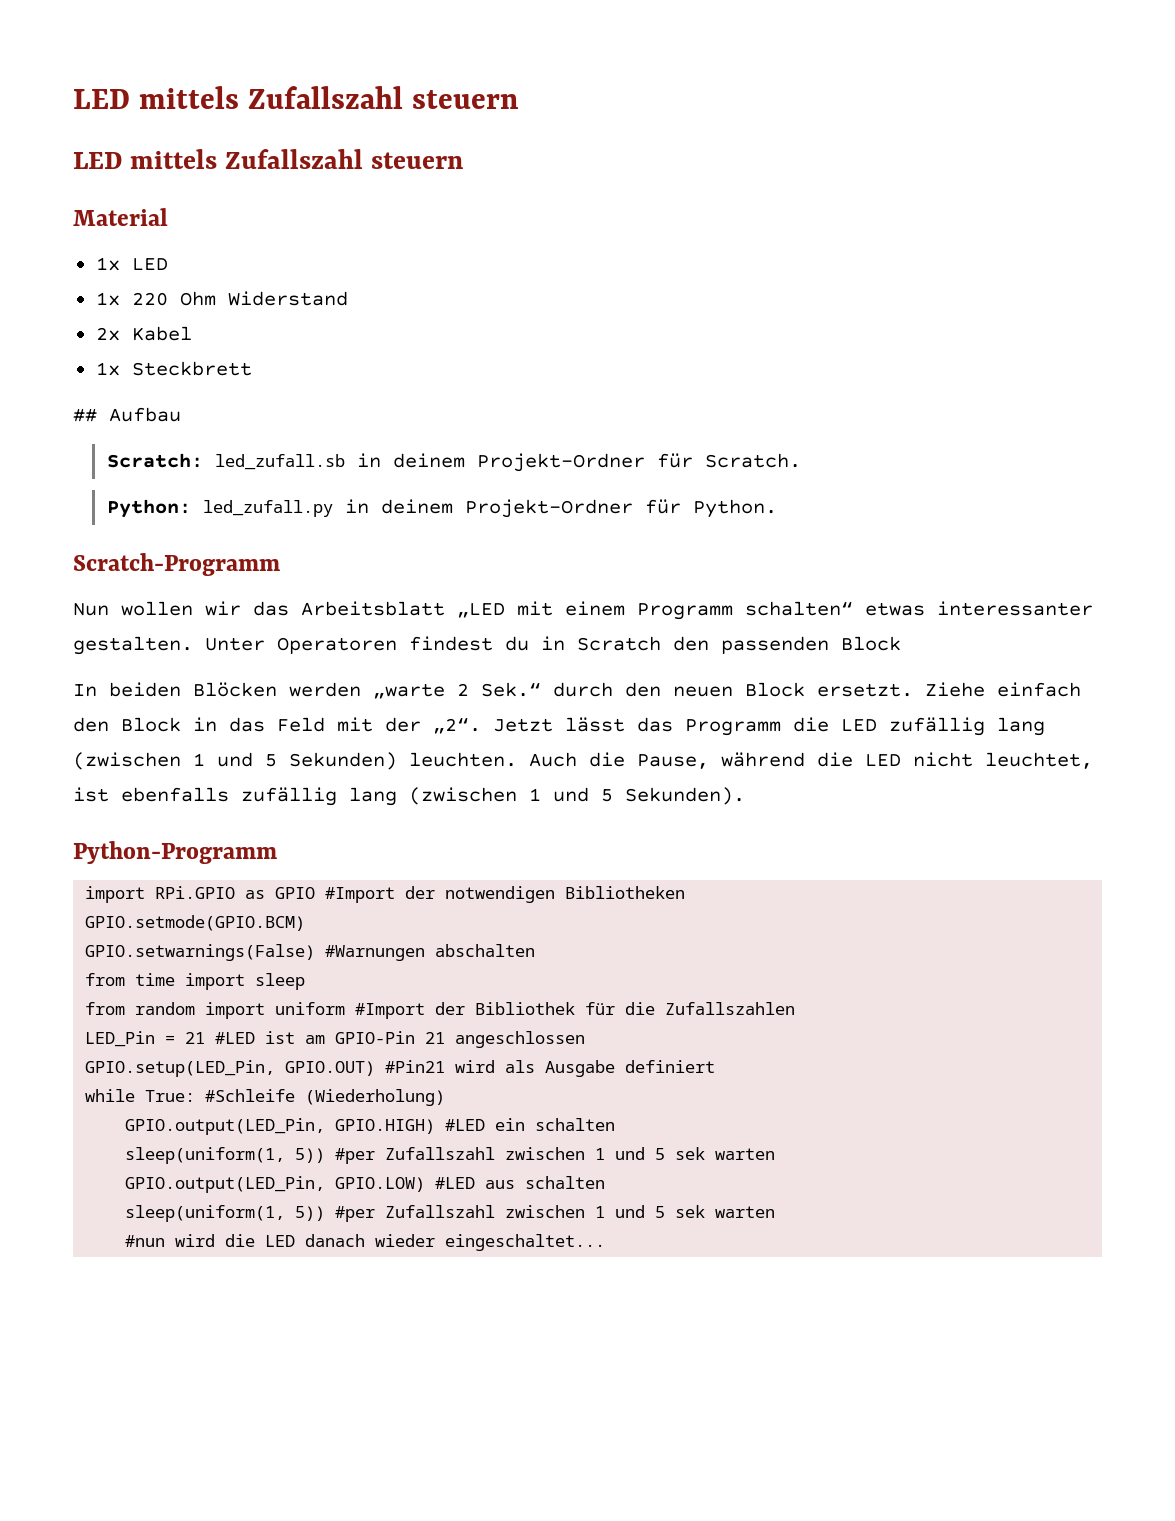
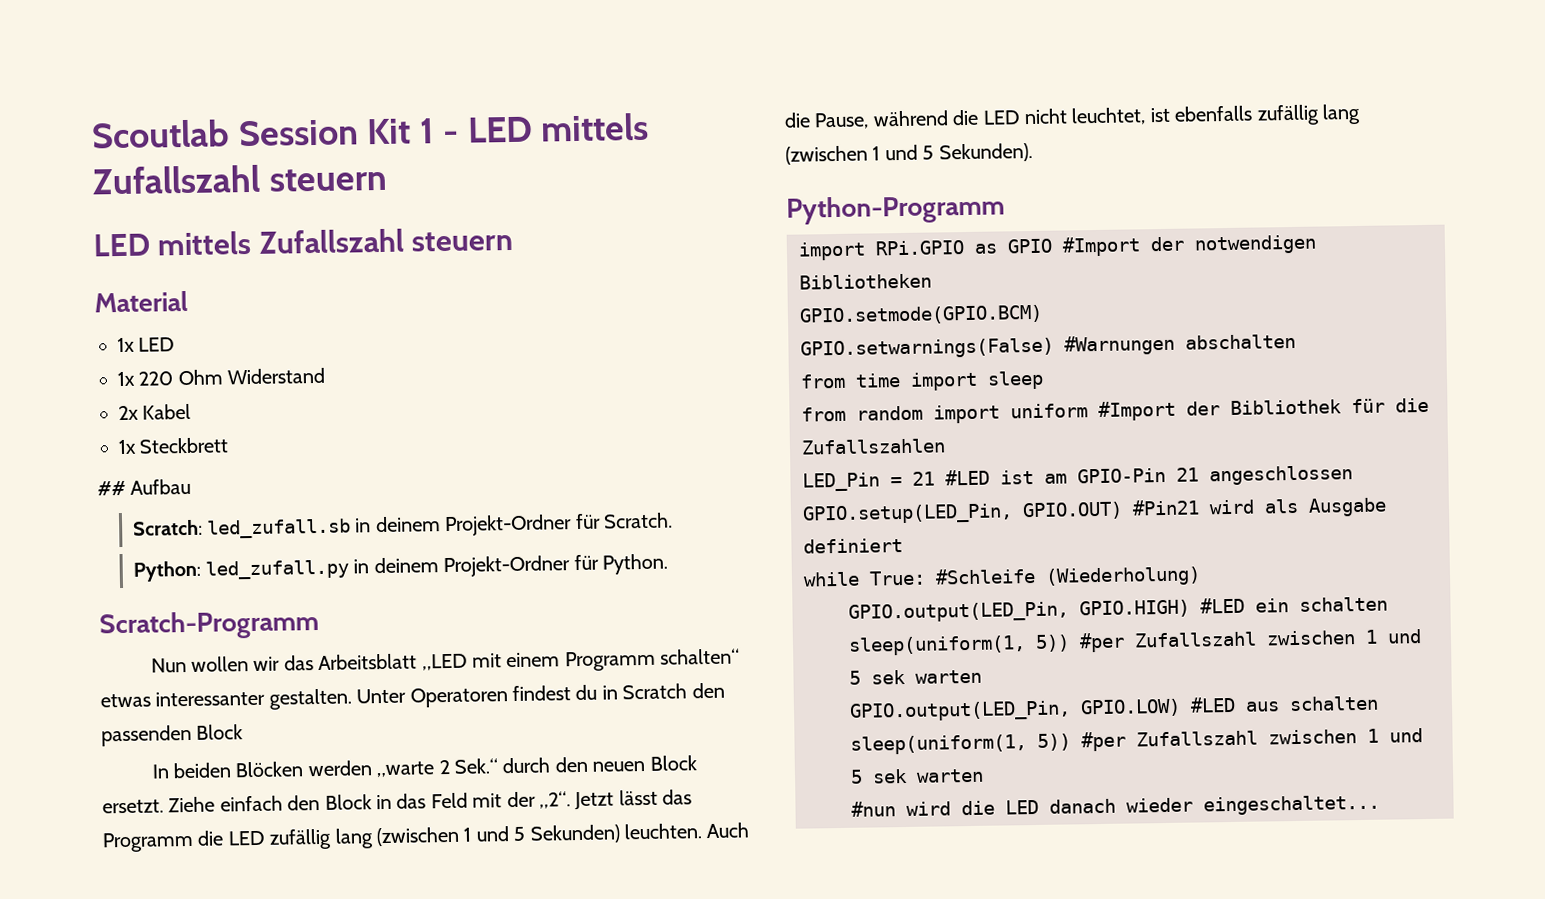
(73, 99) none -> [91,118,459,149] Scoutlab Session Kit 1 -

